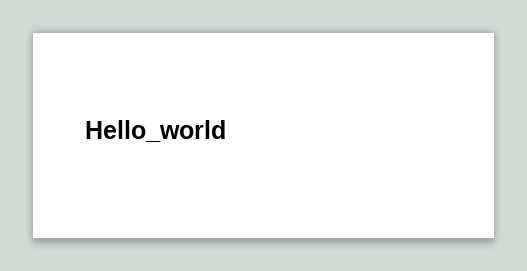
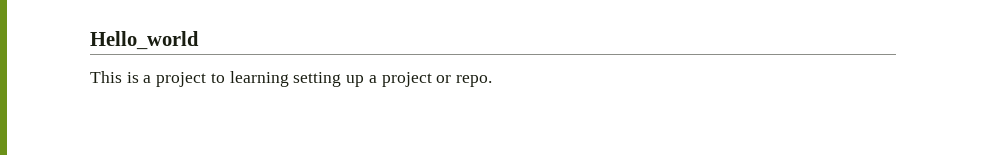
(226, 131) none -> [90,71,492,87] // This is a project to learning setting up a project or repo.

